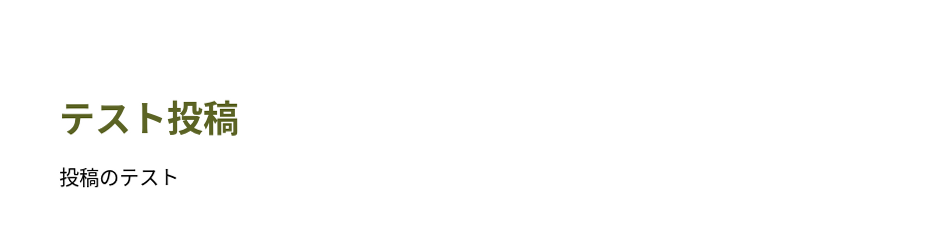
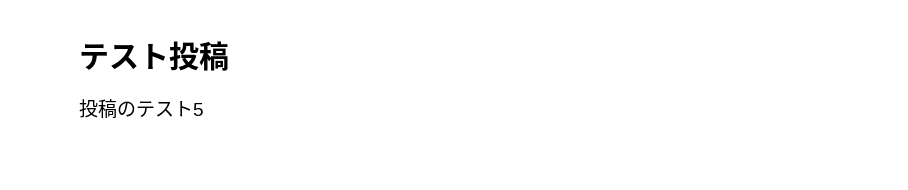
(180, 177) none -> [193,103,204,116] 5

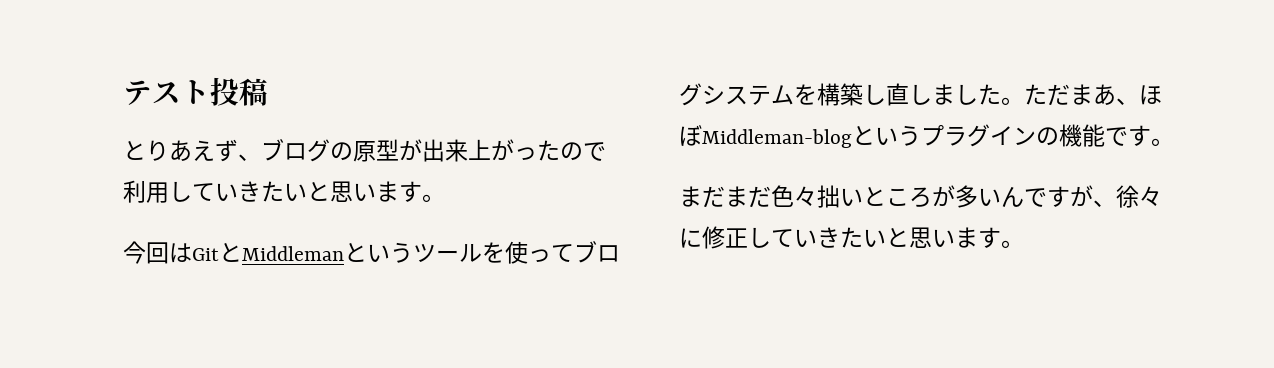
[79,99,204,119] 投稿のテスト5 -> [123,139,606,162] [123,180,445,203] [123,241,620,264] [679,83,1162,106] [679,124,1174,148] [679,185,1162,208] [679,226,1024,249] とりあえず、ブログの原型が出来上がったので利用していきたいと思います。 // 今回はGitとMiddlemanというツールを使ってブログシステムを構築し直しました。ただまあ、ほぼMiddleman-blogというプラグインの機能です。 // まだまだ色々拙いところが多いんですが、徐々に修正していきたいと思います。

